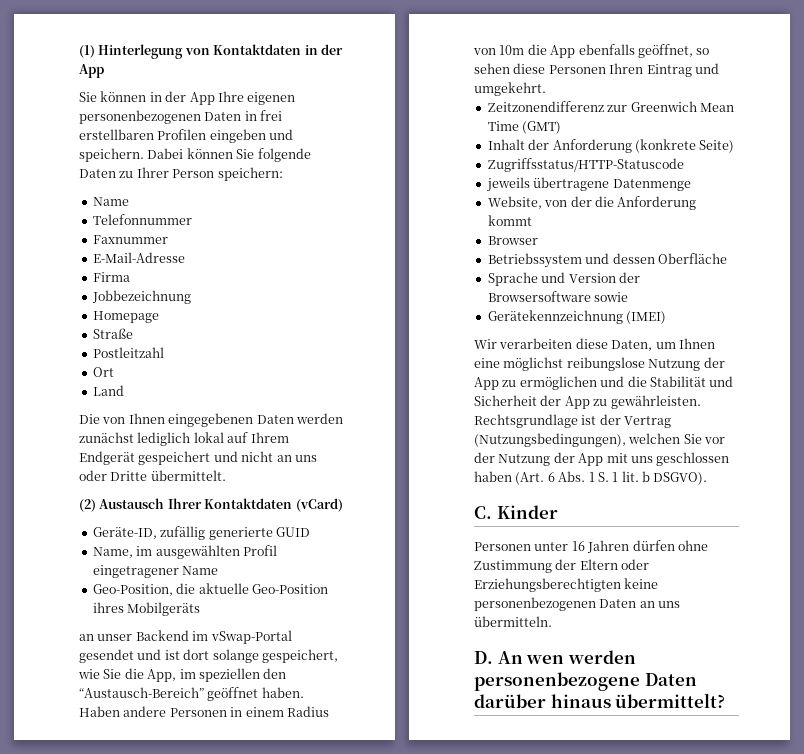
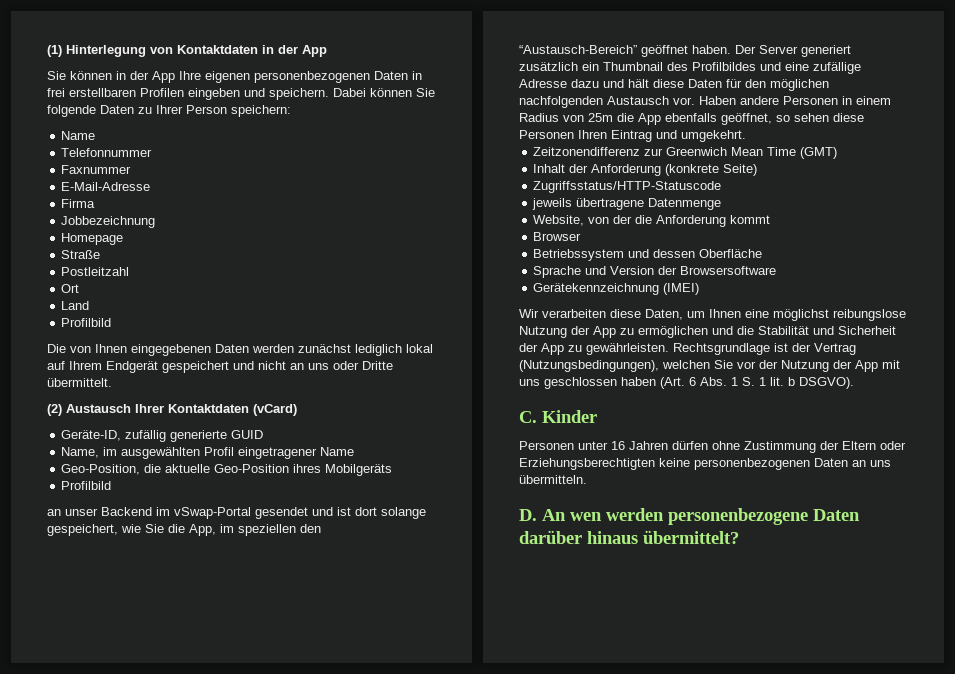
(124, 390) none -> [61,318,112,327] // Profilbild
(201, 609) none -> [61,481,112,490] // Profilbild
(304, 692) none -> [735,45,851,57] [519,62,861,74] [519,79,829,91] [519,96,695,108] Der Server generiert zusätzlich ein Thumbnail des Profilbildes und eine zufällige Adresse dazu und hält diese Daten für den möglichen nachfolgenden Austausch vor.
[499,45,525,55] 10m -> [588,113,613,122] 25m
[594,292,629,302] sowie -> (777, 270) none

